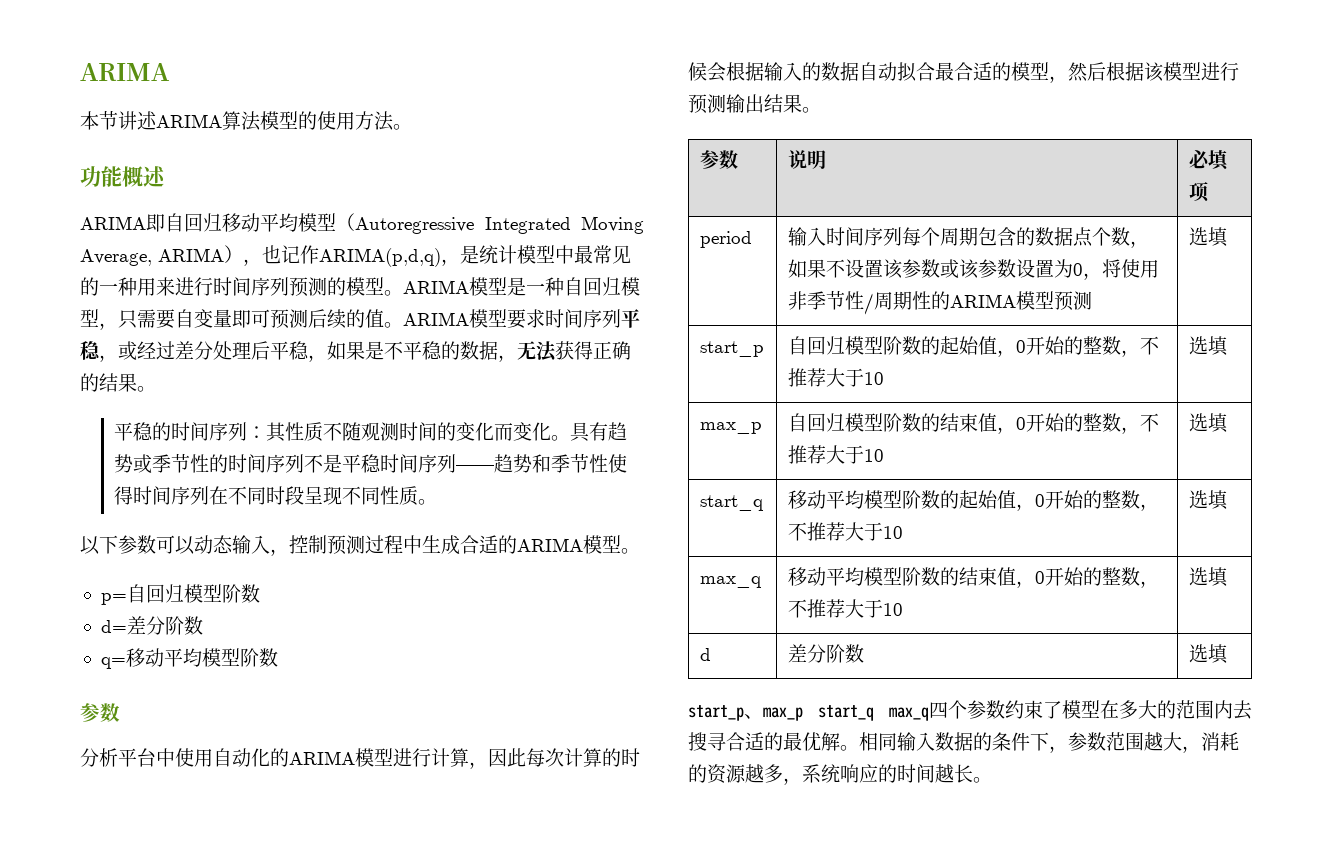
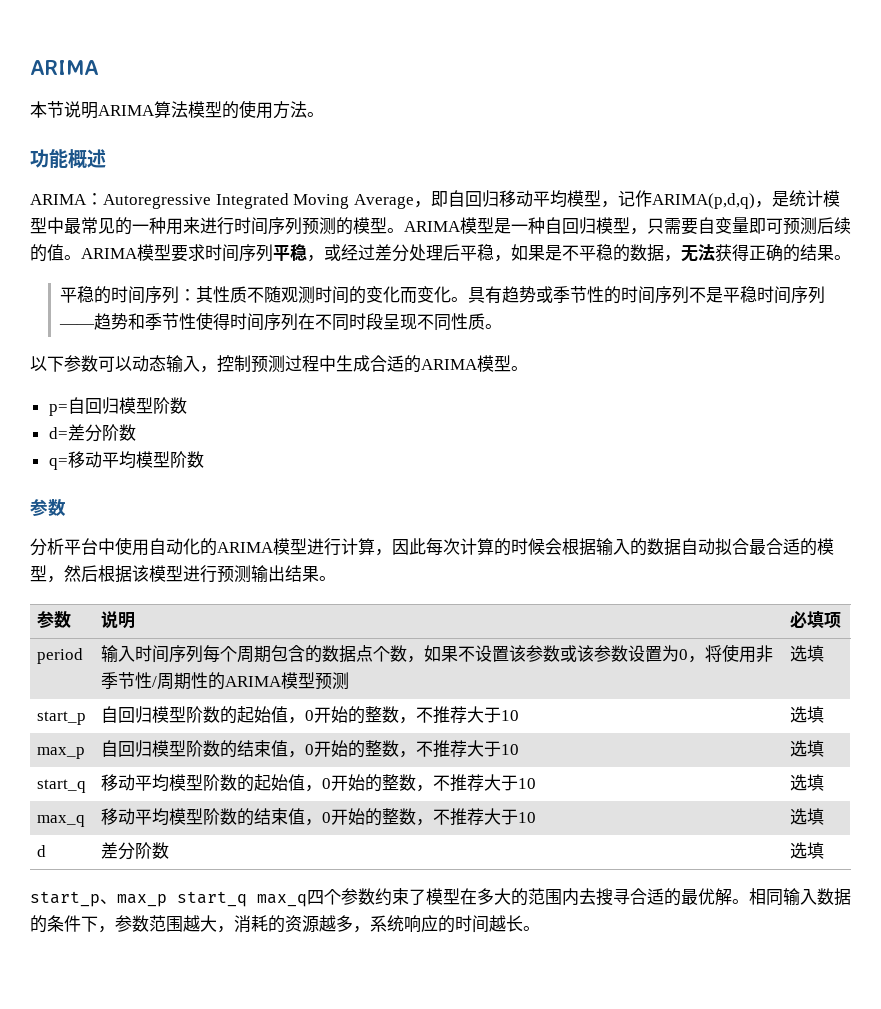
[118,111,157,130] 讲述 -> [64,101,98,119] 说明
(146, 223) none -> [86,193,431,209] ：Autoregressive Integrated Moving Average，
[336,213,644,234] [80,245,281,266] （Autoregressive Integrated Moving Average, ARIMA），也 -> [600,201,618,208] ，

